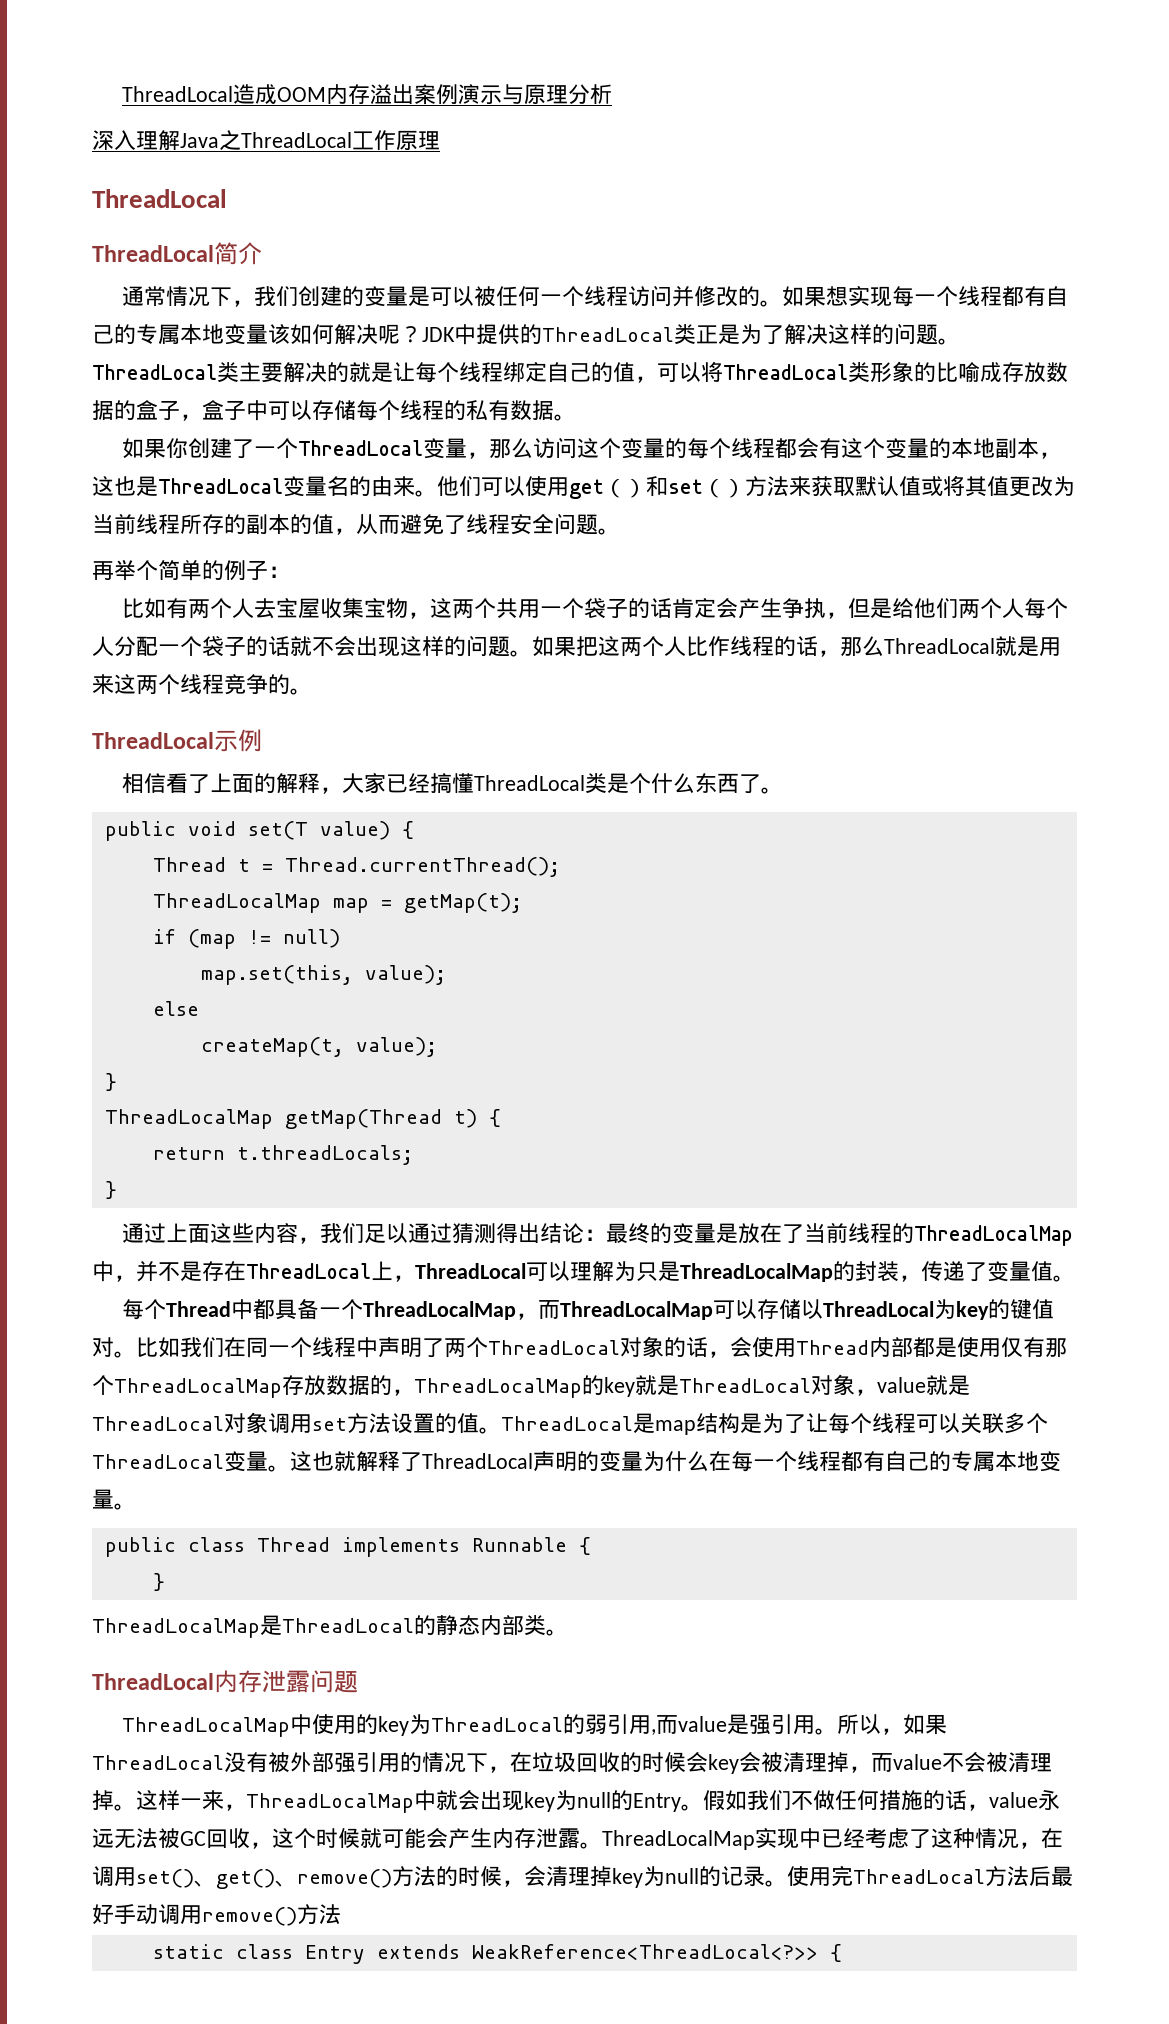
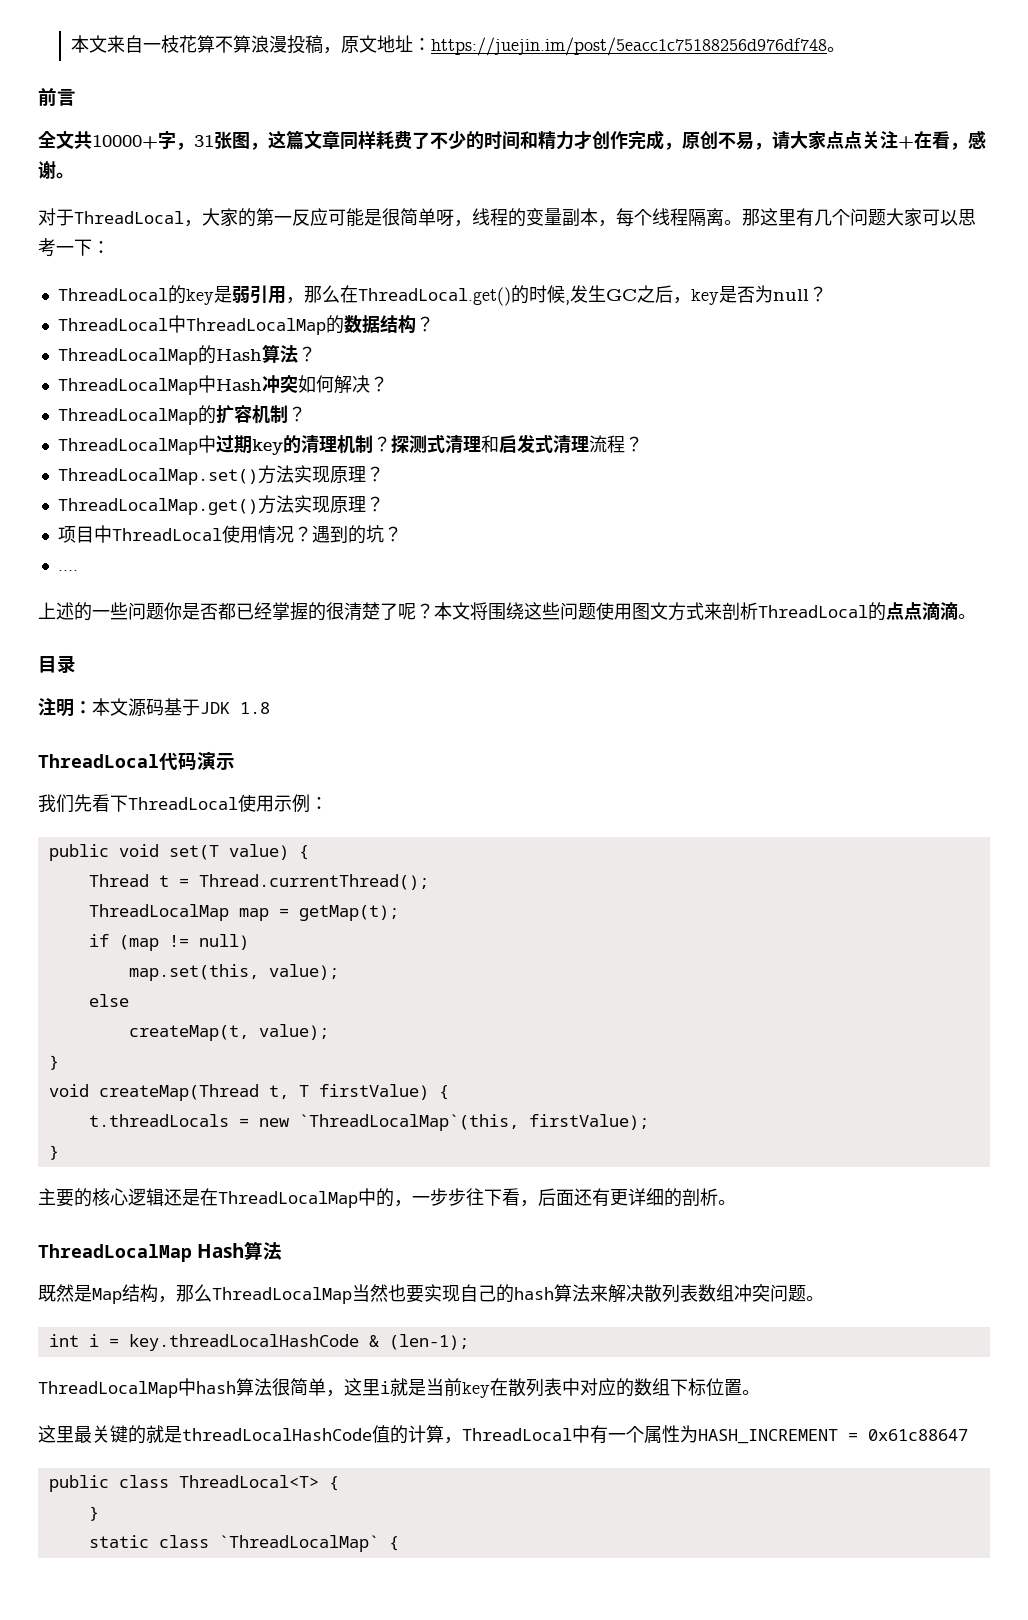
[122,84,613,105] [92,130,440,151] [92,189,227,208] [92,242,262,265] [122,285,1069,307] [92,323,960,345] [92,361,1068,383] [92,400,576,421] [122,437,1062,459] [92,475,1075,499] [92,513,620,535] [92,560,290,581] [122,598,1069,619] [92,635,1061,657] [92,674,312,695] [92,729,262,752] [122,773,784,794] ThreadLocal造成OOM内存溢出案例演示与原理分析 // 深入理解Java之ThreadLocal工作原理 // ThreadLocal // ThreadLocal简介 // 通常情况下，我们创建的变量是可以被任何一个线程访问并修改的。如果想实现每一个线程都有自己的专属本地变量该如何解决呢？JDK中提供的ThreadLocal类正是为了解决这样的问题。ThreadLocal类主要解决的就是让每个线程绑定自己的值，可以将ThreadLocal类形象的比喻成存放数据的盒子，盒子中可以存储每个线程的私有数据。 // 如果你创建了一个ThreadLocal变量，那么访问这个变量的每个线程都会有这个变量的本地副本，这也是ThreadLocal变量名的由来。他们可以使用get（）和set（）方法来获取默认值或将其值更改为当前线程所存的副本的值，从而避免了线程安全问题。 // 再举个简单的例子： // 比如有两个人去宝屋收集宝物，这两个共用一个袋子的话肯定会产生争执，但是给他们两个人每个人分配一个袋子的话就不会出现这样的问题。如果把这两个人比作线程的话，那么ThreadLocal就是用来这两个线程竞争的。 // ThreadLocal示例 // 相信看了上面的解释，大家已经搞懂ThreadLocal类是个什么东西了。 -> [71,35,846,56] [38,88,76,107] [38,130,986,150] [38,161,74,179] [38,208,976,227] [38,238,110,257] [57,285,827,306] [57,315,434,335] [57,344,316,365] [57,375,388,395] [57,405,306,425] [57,434,643,455] [57,465,384,485] [57,495,384,515] [57,525,402,544] [57,570,78,571] [38,602,976,621] [38,655,76,674] [38,698,270,717] [38,751,235,771] [38,794,328,813] 本文来自一枝花算不算浪漫投稿，原文地址：https://juejin.im/post/5eacc1c75188256d976df748。 // 前言 // 全文共10000+字，31张图，这篇文章同样耗费了不少的时间和精力才创作完成，原创不易，请大家点点关注+在看，感谢。 // 对于ThreadLocal，大家的第一反应可能是很简单呀，线程的变量副本，每个线程隔离。那这里有几个问题大家可以思考一下： // ThreadLocal的key是弱引用，那么在ThreadLocal.get()的时候,发生GC之后，key是否为null？ // ThreadLocal中ThreadLocalMap的数据结构？ // ThreadLocalMap的Hash算法？ // ThreadLocalMap中Hash冲突如何解决？ // ThreadLocalMap的扩容机制？ // ThreadLocalMap中过期key的清理机制？探测式清理和启发式清理流程？ // ThreadLocalMap.set()方法实现原理？ // ThreadLocalMap.get()方法实现原理？ // 项目中ThreadLocal使用情况？遇到的坑？ // .... // 上述的一些问题你是否都已经掌握的很清楚了呢？本文将围绕这些问题使用图文方式来剖析ThreadLocal的点点滴滴。 // 目录 // 注明：本文源码基于JDK 1.8 // ThreadLocal代码演示 // 我们先看下ThreadLocal使用示例：
[104,1109,501,1129] [152,1145,413,1165] [104,1181,117,1199] [122,1222,1074,1246] [92,1261,1075,1282] [122,1299,1055,1320] [92,1336,1067,1358] [92,1374,970,1398] [92,1412,1048,1435] [92,1451,1061,1472] [92,1489,136,1510] ThreadLocalMap getMap(Thread t) { // return t.threadLocals; // } // 通过上面这些内容，我们足以通过猜测得出结论：最终的变量是放在了当前线程的ThreadLocalMap中，并不是存在ThreadLocal上，ThreadLocal可以理解为只是ThreadLocalMap的封装，传递了变量值。 // 每个Thread中都具备一个ThreadLocalMap，而ThreadLocalMap可以存储以ThreadLocal为key的键值对。比如我们在同一个线程中声明了两个ThreadLocal对象的话，会使用Thread内部都是使用仅有那个ThreadLocalMap存放数据的，ThreadLocalMap的key就是ThreadLocal对象，value就是ThreadLocal对象调用set方法设置的值。ThreadLocal是map结构是为了让每个线程可以关联多个ThreadLocal变量。这也就解释了ThreadLocal声明的变量为什么在每一个线程都有自己的专属本地变量。 -> [48,1084,449,1101] [88,1114,649,1131] [48,1145,59,1160] [38,1188,736,1208] [38,1241,282,1262] [38,1284,824,1304] [48,1334,469,1351] [38,1378,760,1398] [38,1425,968,1444] void createMap(Thread t, T firstValue) { // t.threadLocals = new `ThreadLocalMap`(this, firstValue); // } // 主要的核心逻辑还是在ThreadLocalMap中的，一步步往下看，后面还有更详细的剖析。 // ThreadLocalMap Hash算法 // 既然是Map结构，那么ThreadLocalMap当然也要实现自己的hash算法来解决散列表数组冲突问题。 // int i = key.threadLocalHashCode & (len-1); // ThreadLocalMap中hash算法很简单，这里i就是当前key在散列表中对应的数组下标位置。 // 这里最关键的就是threadLocalHashCode值的计算，ThreadLocal中有一个属性为HASH_INCREMENT = 0x61c88647
[256,1537,567,1557] Thread implements Runnable -> [178,1475,319,1488] ThreadLocal<T>
[92,1615,568,1638] [92,1670,358,1693] [122,1714,948,1737] [92,1752,1052,1774] [92,1790,1060,1813] [92,1828,1063,1850] [92,1865,1073,1889] [92,1904,341,1926] // ThreadLocalMap是ThreadLocal的静态内部类。 // ThreadLocal内存泄露问题 // ThreadLocalMap中使用的key为ThreadLocal的弱引用,而value是强引用。所以，如果ThreadLocal没有被外部强引用的情况下，在垃圾回收的时候会key会被清理掉，而value不会被清理掉。这样一来，ThreadLocalMap中就会出现key为null的Entry。假如我们不做任何措施的话，value永远无法被GC回收，这个时候就可能会产生内存泄露。ThreadLocalMap实现中已经考虑了这种情况，在调用set()、get()、remove()方法的时候，会清理掉key为null的记录。使用完ThreadLocal方法后最好手动调用remove()方法 -> (99, 1513) none
[304,1944,818,1964] Entry extends WeakReference<ThreadLocal<?>> -> [218,1535,379,1552] `ThreadLocalMap`

